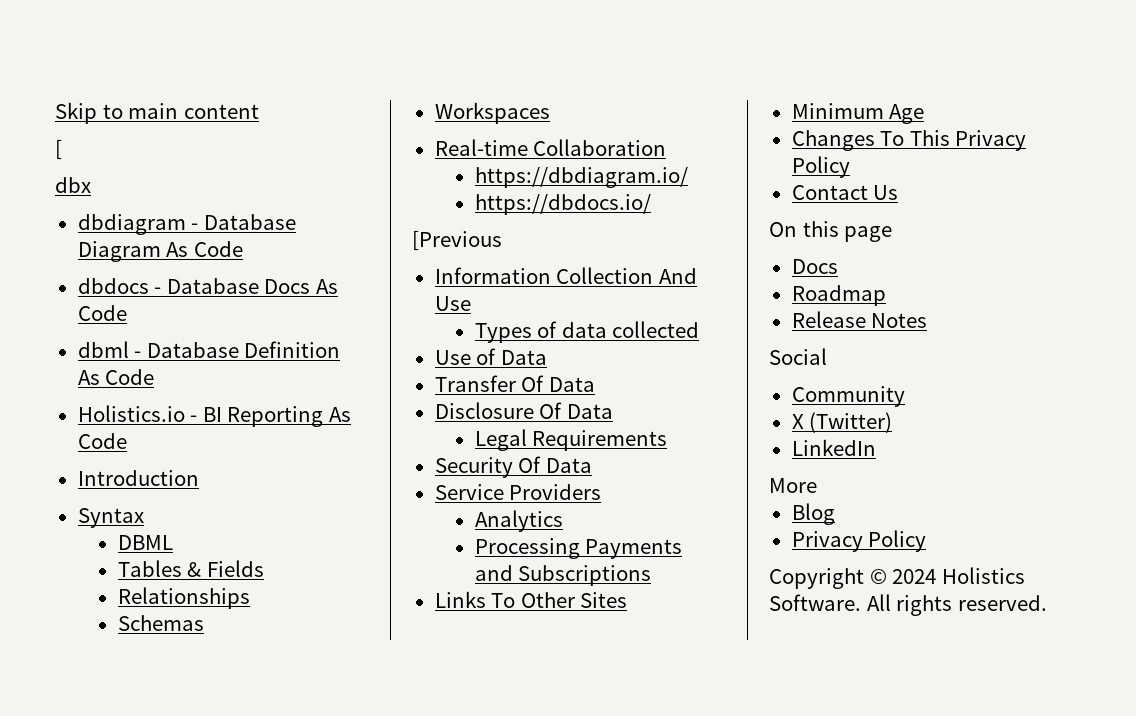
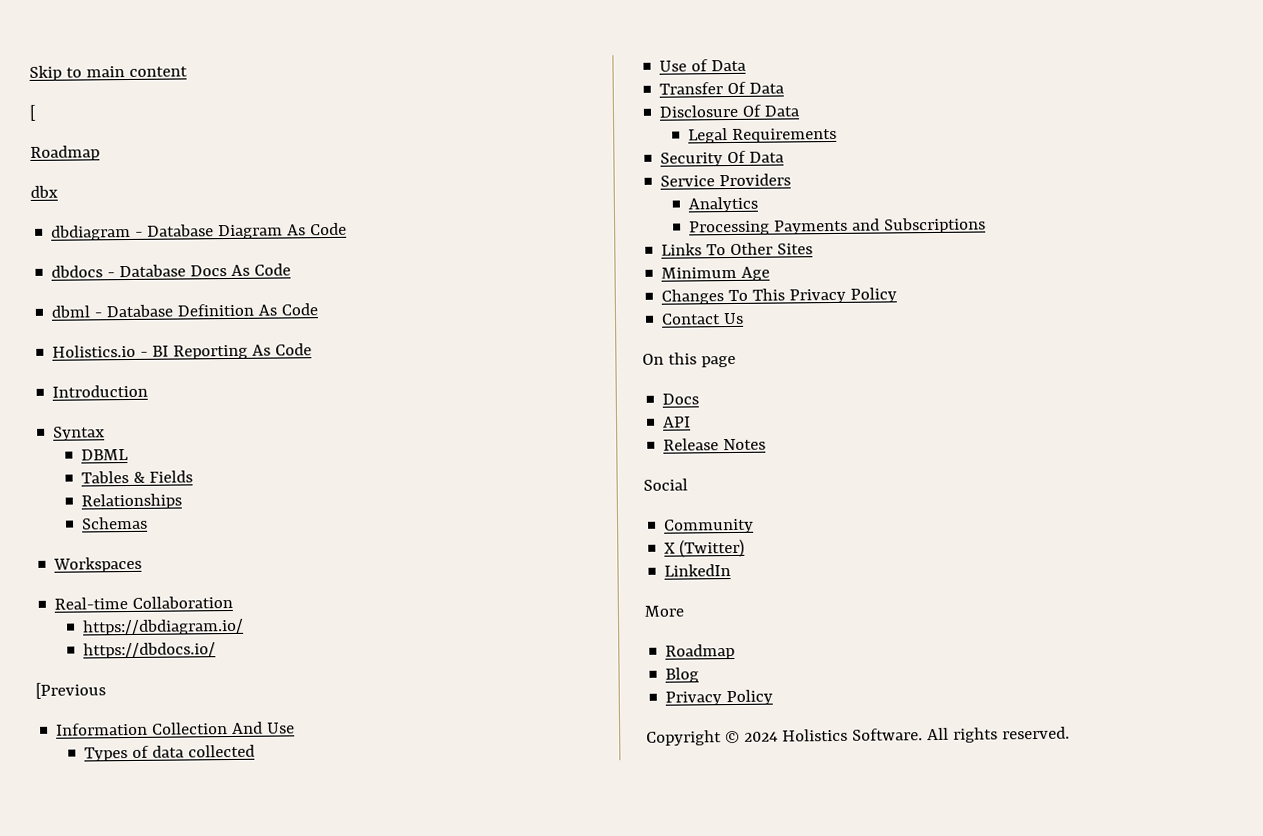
(62, 149) none -> [30,145,100,161] // Roadmap
[791,285,886,306] Roadmap -> [662,416,692,428] API
(817, 485) none -> [665,643,736,660] // Roadmap

